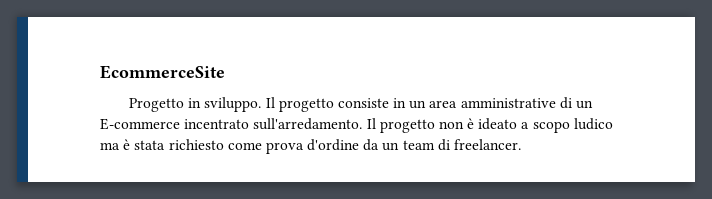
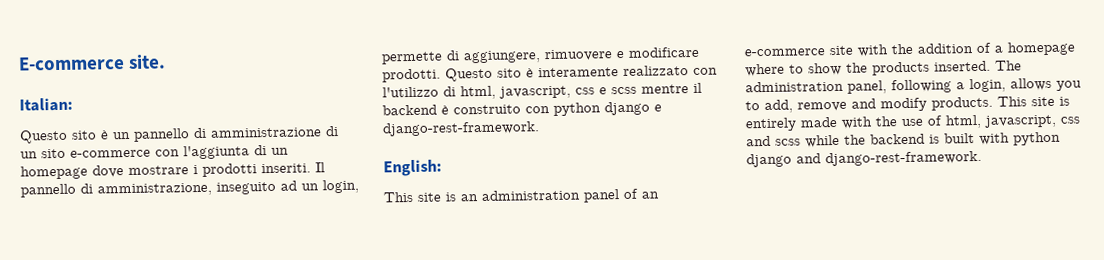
[100,65,225,79] [128,97,594,112] [100,118,613,133] [100,139,522,154] EcommerceSite // Progetto in sviluppo. Il progetto consiste in un area amministrative di un E-commerce incentrato sull'arredamento. Il progetto non è ideato a scopo ludico ma è stata richiesto come prova d'ordine da un team di freelancer. -> [18,54,167,71] [19,97,73,112] [19,126,339,144] [20,145,289,160] [20,162,325,180] [20,179,359,198] [381,46,699,65] [382,65,718,83] [382,82,702,100] [382,101,662,116] [382,121,540,137] [383,159,442,177] [383,188,659,203] [744,41,1075,57] [745,60,1022,77] [745,77,1082,94] [745,96,1070,113] [745,114,1080,132] [746,131,1061,148] [746,150,982,168] E-commerce site. // Italian: // Questo sito è un pannello di amministrazione di un sito e-commerce con l'aggiunta di un homepage dove mostrare i prodotti inseriti. Il pannello di amministrazione, inseguito ad un login, permette di aggiungere, rimuovere e modificare prodotti. Questo sito è interamente realizzato con l'utilizzo di html, javascript, css e scss mentre il backend è construito con python django e django-rest-framework. // English: // This site is an administration panel of an e-commerce site with the addition of a homepage where to show the products inserted. The administration panel, following a login, allows you to add, remove and modify products. This site is entirely made with the use of html, javascript, css and scss while the backend is built with python django and django-rest-framework.

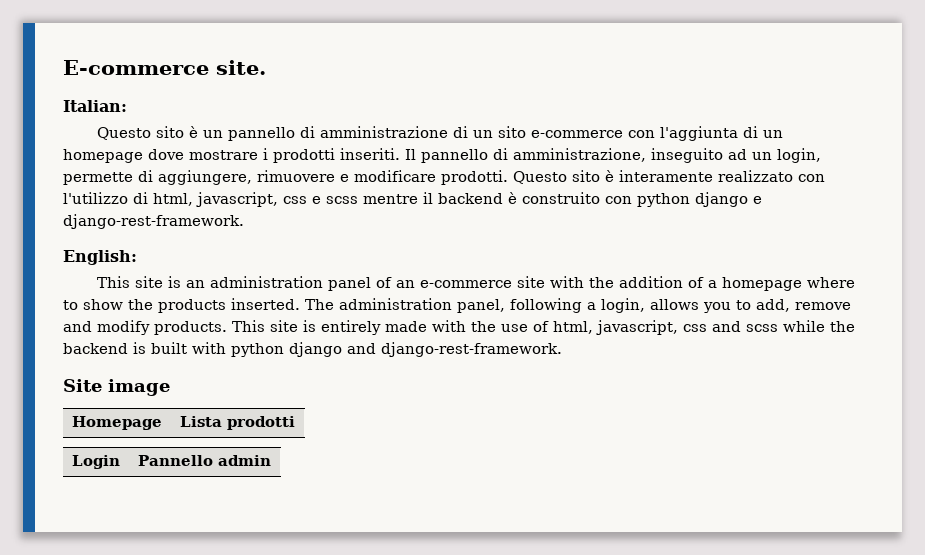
(982, 158) none -> [63,379,170,396] [72,416,162,430] [180,416,295,430] [72,455,120,469] [138,455,271,466] // Site image // Homepage | Lista prodotti // Login | Pannello admin

